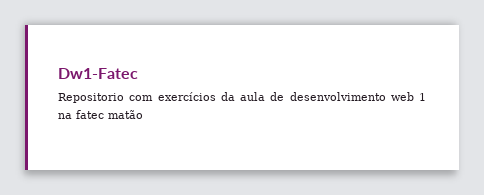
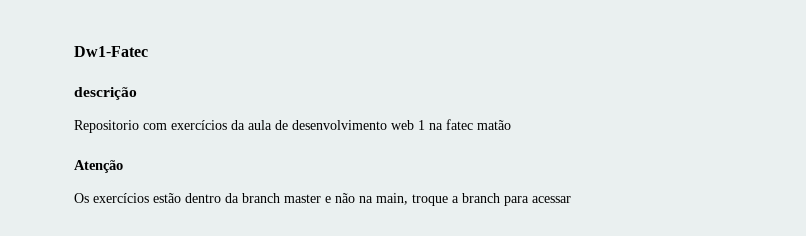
(138, 73) none -> [74,87,137,100] // descrição
(143, 114) none -> [74,160,123,173] [74,193,571,206] // Atenção // Os exercícios estão dentro da branch master e não na main, troque a branch para acessar

